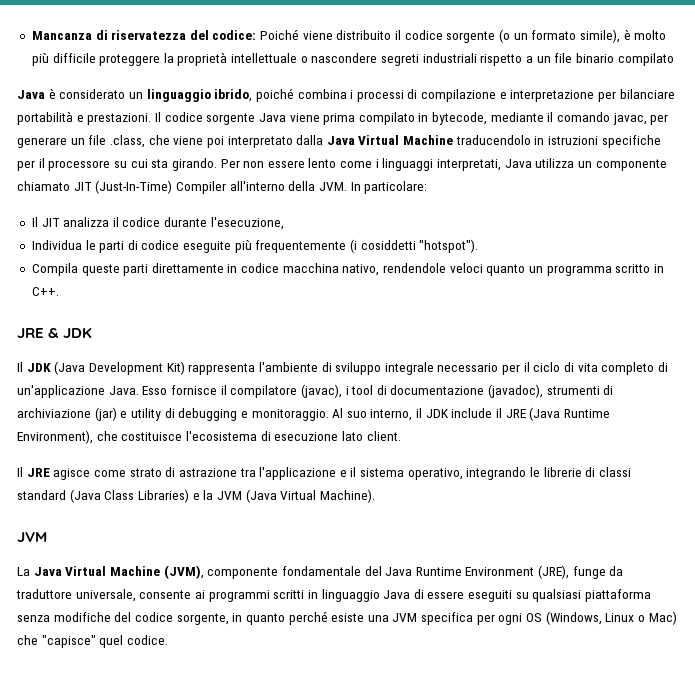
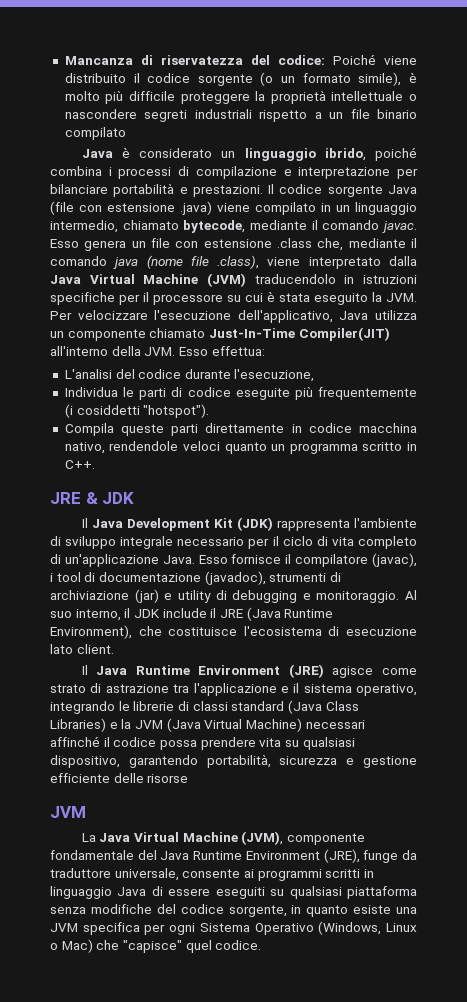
[289,112,669,125] [17,135,224,148] viene prima compilato in bytecode, mediante il comando javac, per generare un file .class, che viene poi -> [50,201,417,215] [50,220,418,233] [50,238,417,251] [50,255,301,269] (file con estensione .java) viene compilato in un linguaggio intermedio, chiamato bytecode, mediante il comando javac. Esso genera un file con estensione .class che, mediante il comando java (nome file .class), viene
(454, 140) none -> [206,273,246,287] (JVM)
[151,158,502,171] sta girando. Per non essere lento come i linguaggi interpretati, -> [267,291,417,305] [50,310,333,323] è stata eseguito la JVM. Per velocizzare l'esecuzione dell'applicativo,
[73,180,428,194] [31,217,119,227] JIT (Just-In-Time) Compiler all'interno della JVM. In particolare: // Il JIT analizza il -> [208,327,390,341] [50,346,265,356] [64,369,135,379] Just-In-Time Compiler(JIT) all'interno della JVM. Esso effettua: // L'analisi del
[26,361,185,375] JDK (Java Development Kit) -> [91,517,273,531] Java Development Kit (JDK)
[26,468,50,477] JRE -> [96,664,324,678] Java Runtime Environment (JRE)
[319,489,375,503] Machine). -> [245,718,365,732] [50,736,355,750] [50,754,418,768] [50,773,189,783] Machine) necessari affinché il codice possa prendere vita su qualsiasi dispositivo, garantendo portabilità, sicurezza e gestione efficiente delle risorse
[288,611,328,625] perché -> (349, 911) none
[526,613,543,622] OS -> [199,923,314,935] Sistema Operativo

